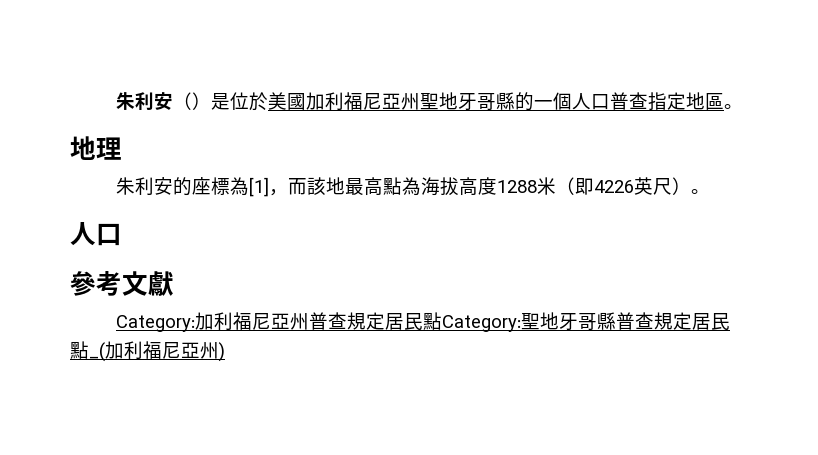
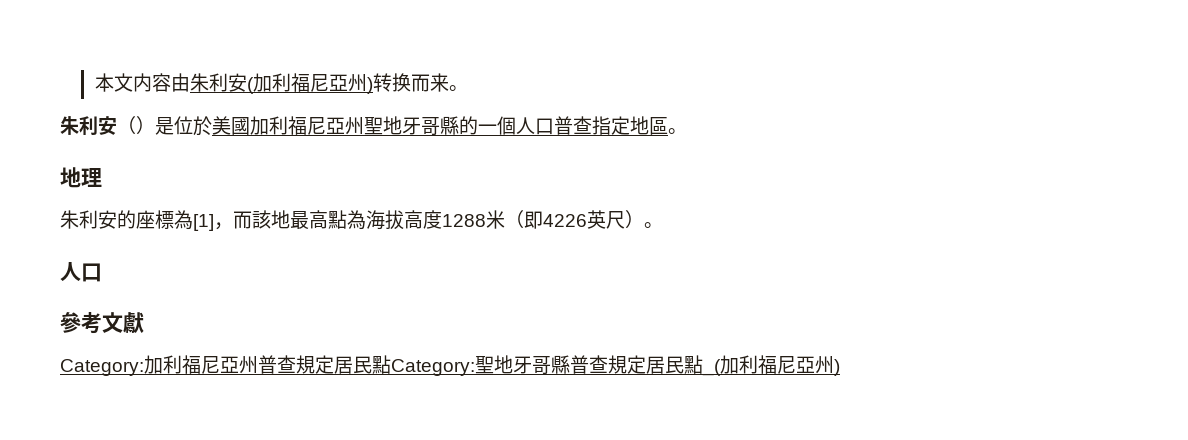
(115, 101) none -> [94,73,468,94] 本文内容由朱利安(加利福尼亞州)转换而来。 //

